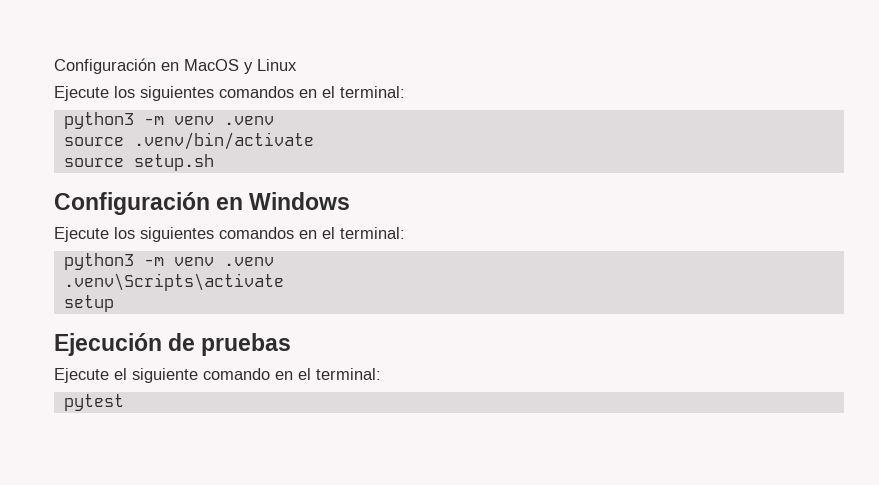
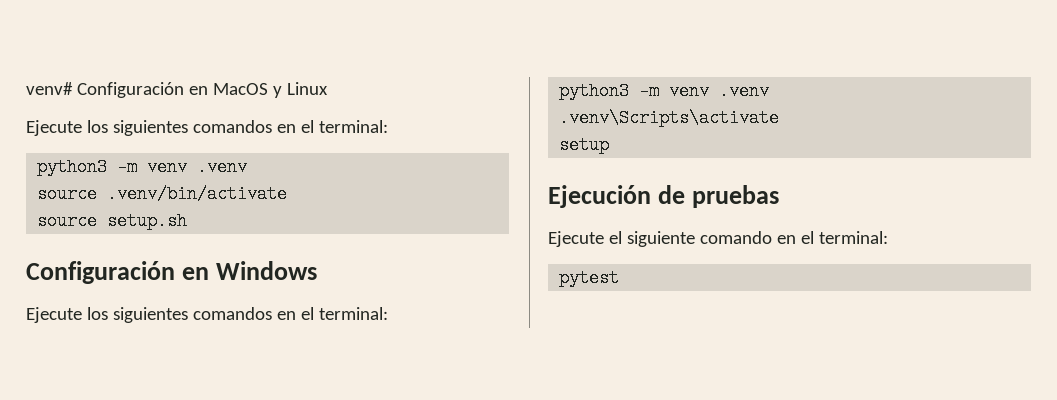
(54, 66) none -> [26,82,73,95] venv#

